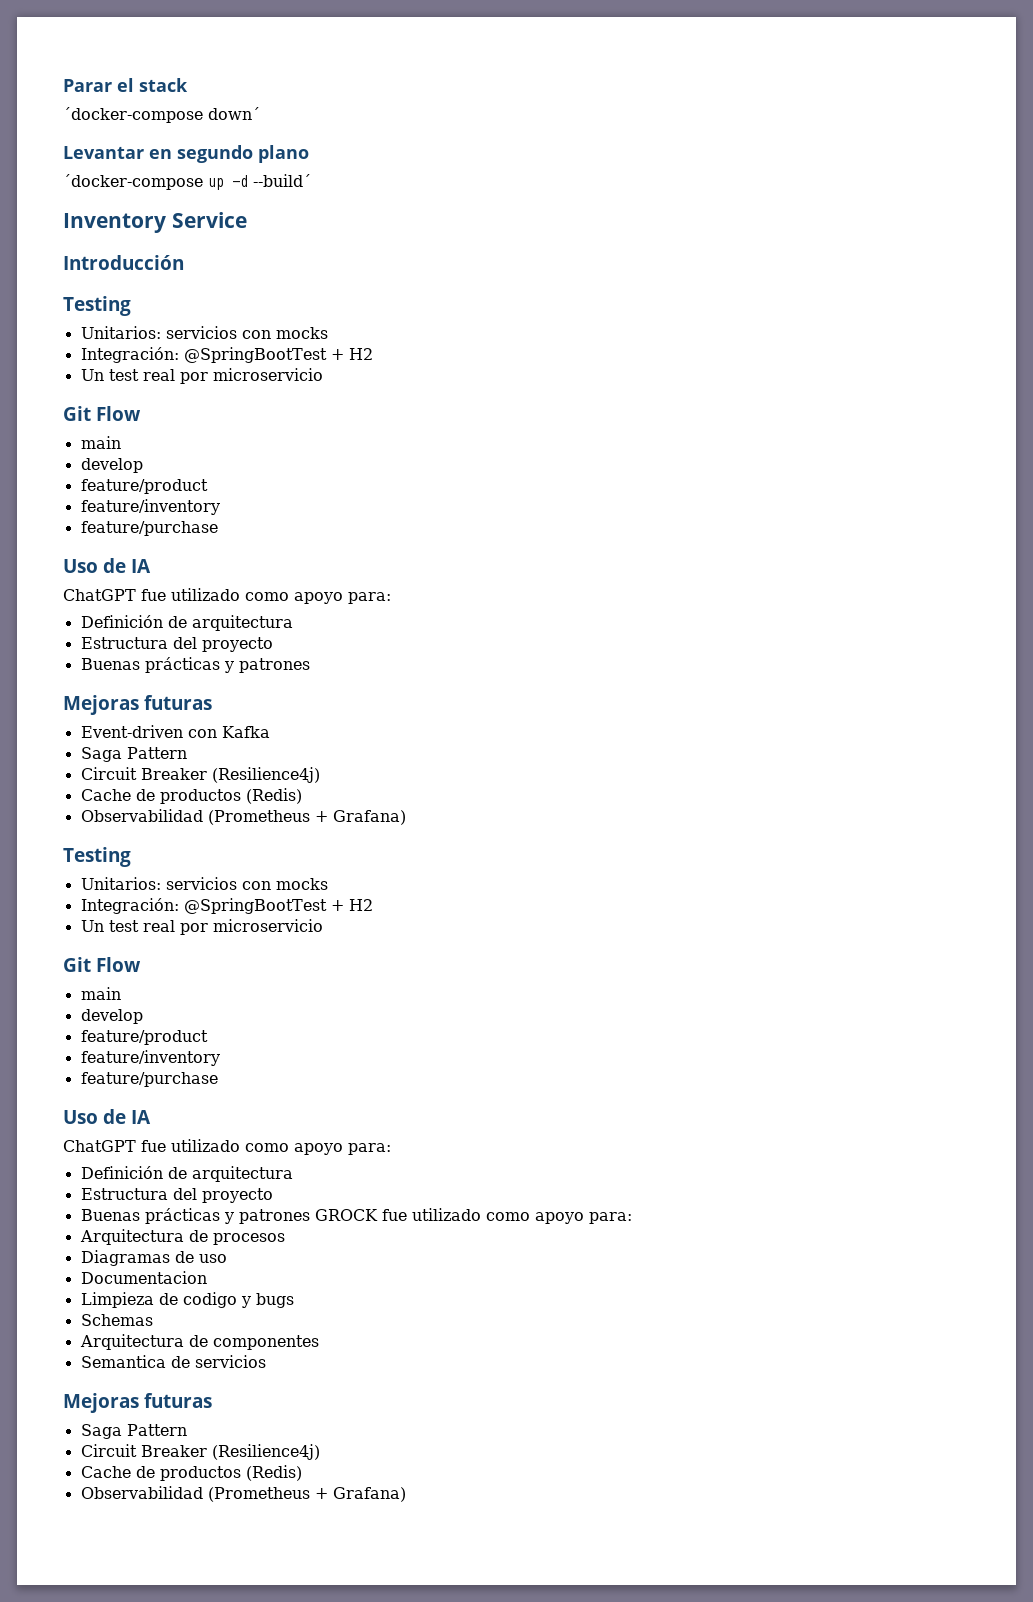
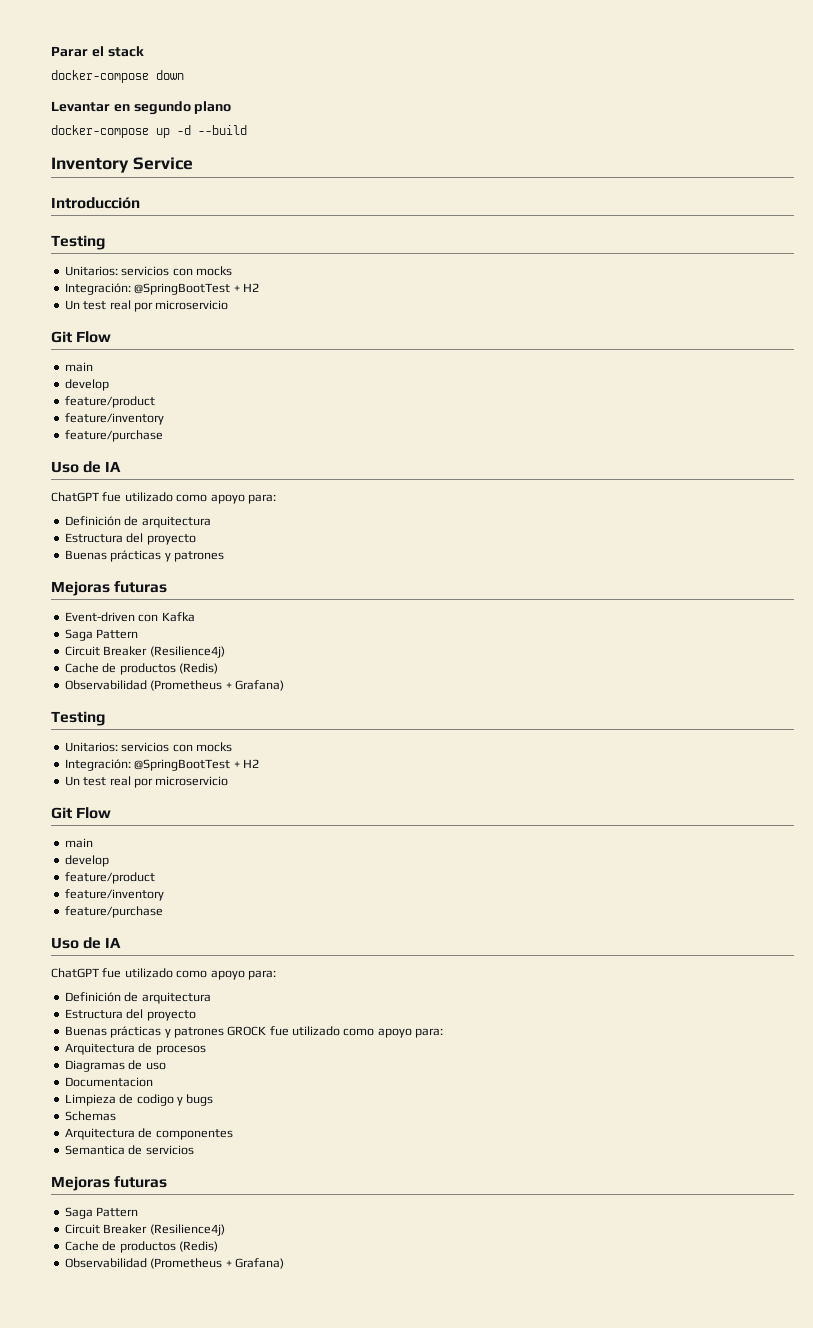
[63,107,260,123] ´docker-compose down´ -> [51,70,184,83] docker-compose down
[63,174,203,190] ´docker-compose -> [51,125,149,138] docker-compose
[253,174,311,187] --build´ -> [198,125,247,135] --build

